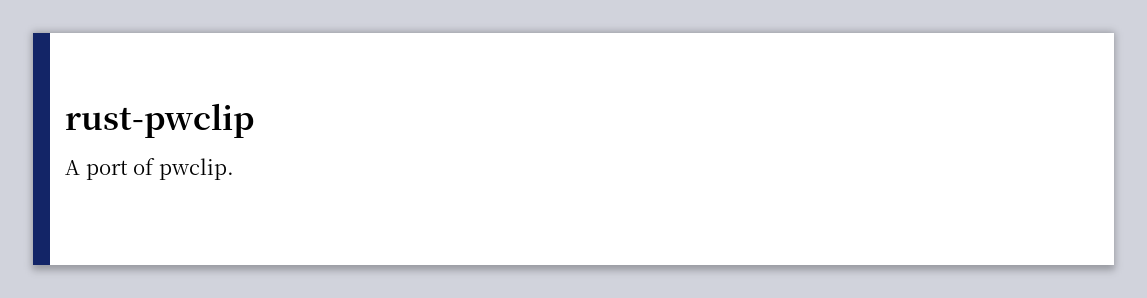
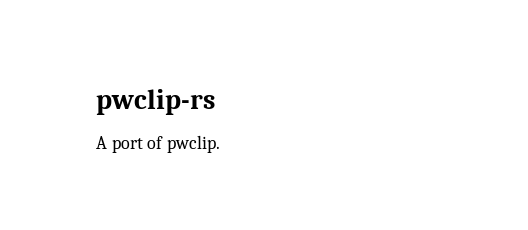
[65,103,254,138] rust-pwclip -> [96,89,215,115] pwclip-rs

